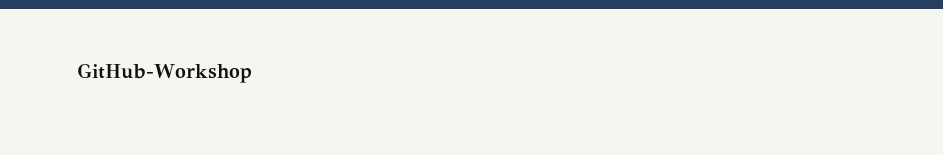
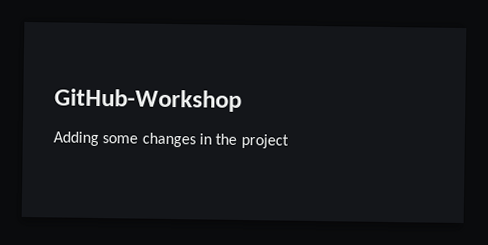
(252, 73) none -> [53,131,289,149] // Adding some changes in the project

